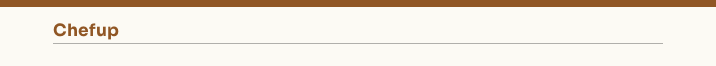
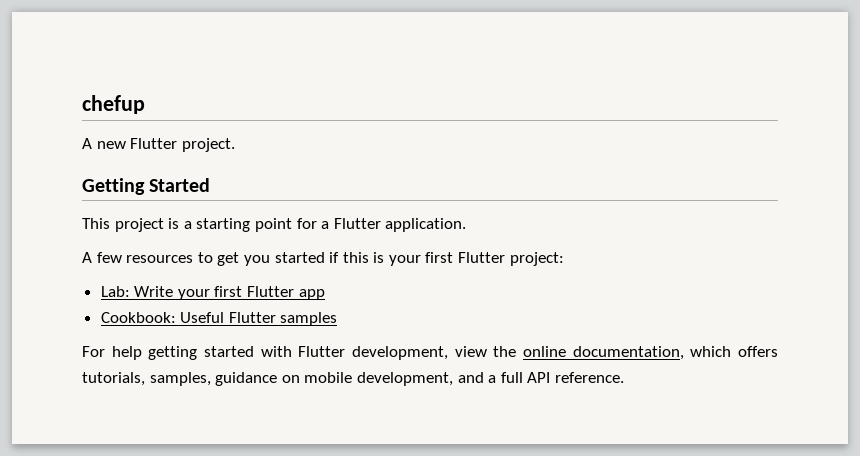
[53,23,119,40] Chefup -> [82,95,145,114] [82,138,235,152] [82,178,211,195] [82,218,467,232] [82,252,564,266] [100,286,325,300] [100,312,338,326] [82,346,778,360] [82,372,624,386] chefup // A new Flutter project. // Getting Started // This project is a starting point for a Flutter application. // A few resources to get you started if this is your first Flutter project: // Lab: Write your first Flutter app // Cookbook: Useful Flutter samples // For help getting started with Flutter development, view the online documentation, which offers tutorials, samples, guidance on mobile development, and a full API reference.

